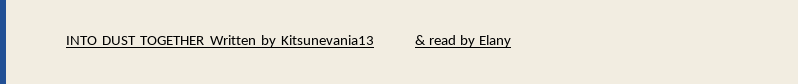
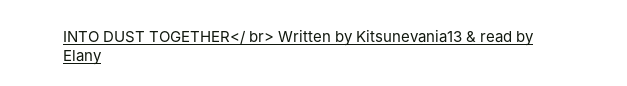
[140,36,205,45] TOGETHER -> [149,30,275,44] TOGETHER</ br>

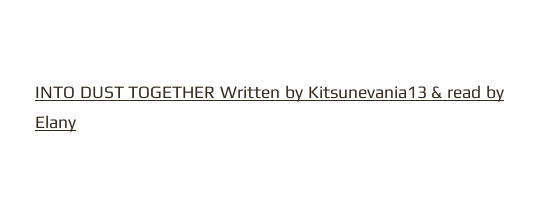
[149,30,275,44] TOGETHER</ br> -> [128,86,216,99] TOGETHER

